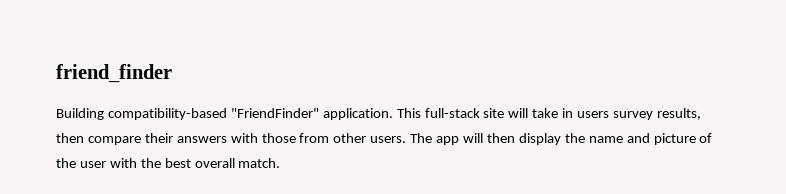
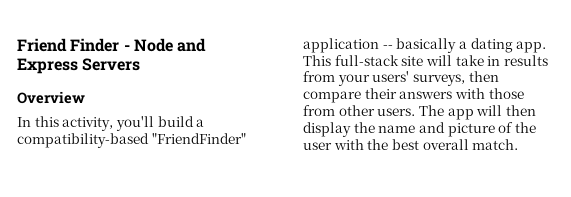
[56,64,172,83] [56,108,393,120] friend_finder // Building compatibility-based "FriendFinder" application. -> [17,38,207,52] [17,58,141,74] [17,91,85,104] [17,116,205,131] [17,133,246,148] [303,38,547,53] Friend Finder - Node and Express Servers // Overview // In this activity, you'll build a compatibility-based "FriendFinder" application -- basically a dating app.
[577,108,701,120] users survey results, -> [503,55,548,66] [303,71,465,86] results from your users' surveys,

